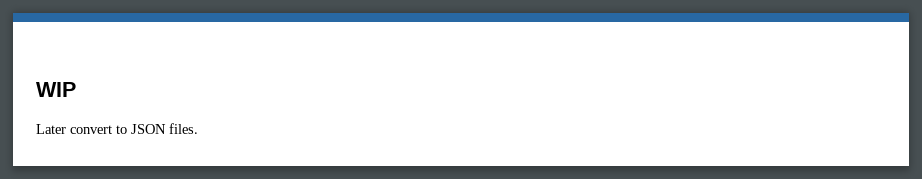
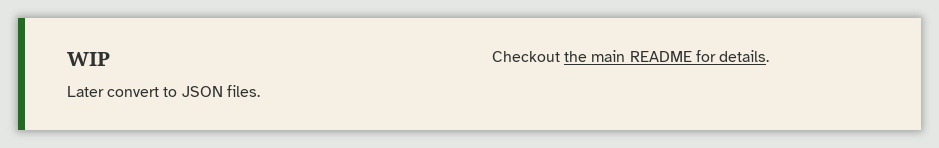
(198, 128) none -> [492,50,769,62] // Checkout the main README for details.

